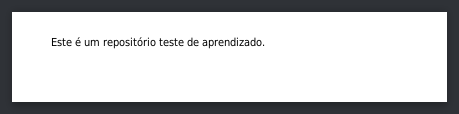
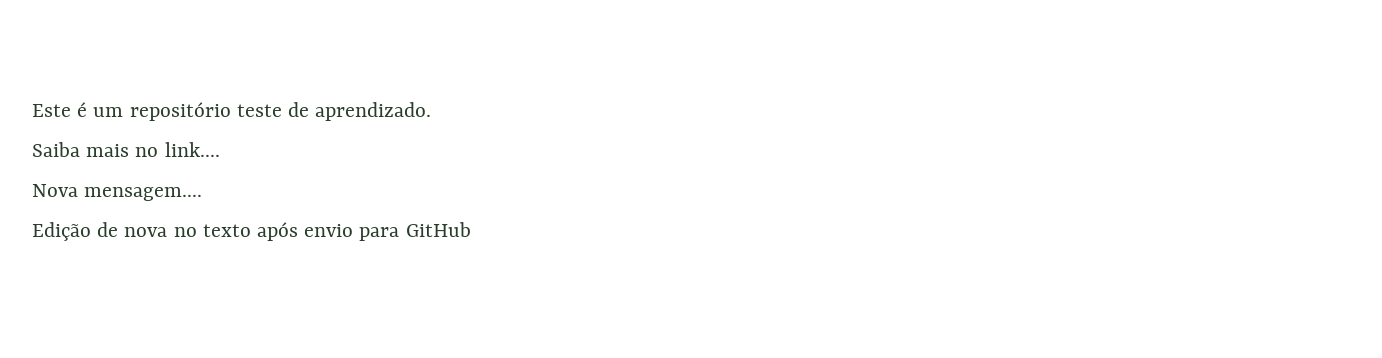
(265, 43) none -> [32,142,220,157] [32,184,203,201] [32,222,471,241] // Saiba mais no link.... // Nova mensagem.... // Edição de nova no texto após envio para GitHub

